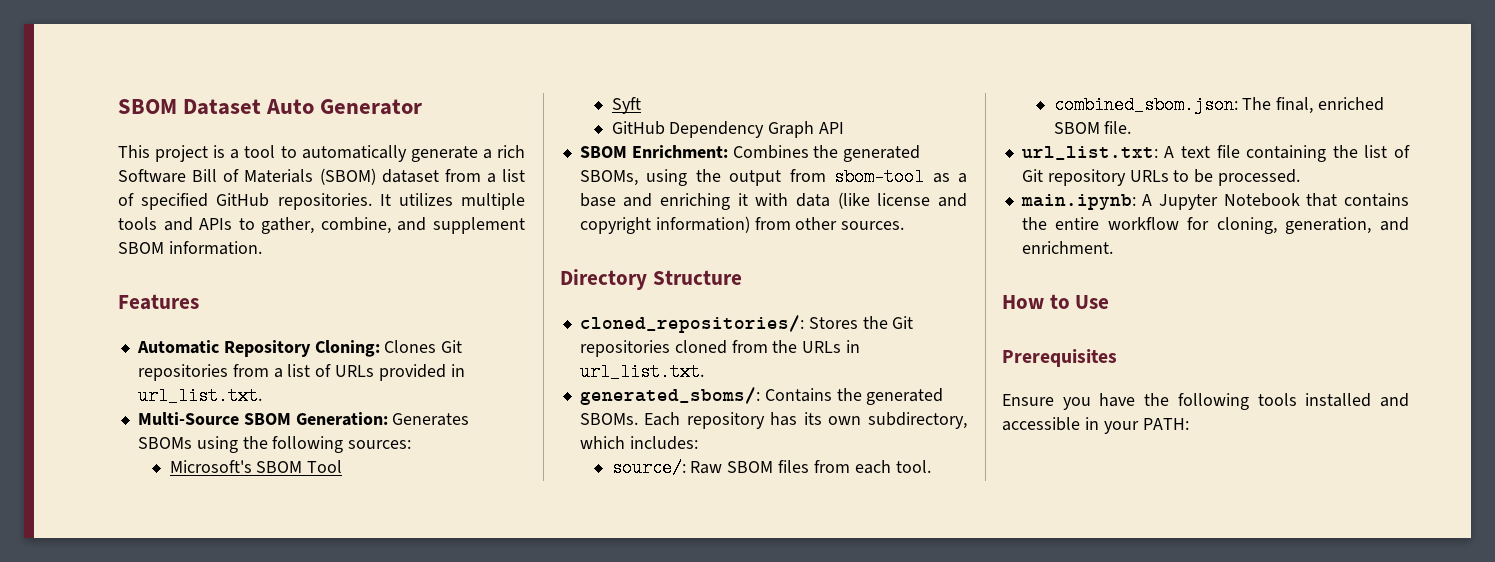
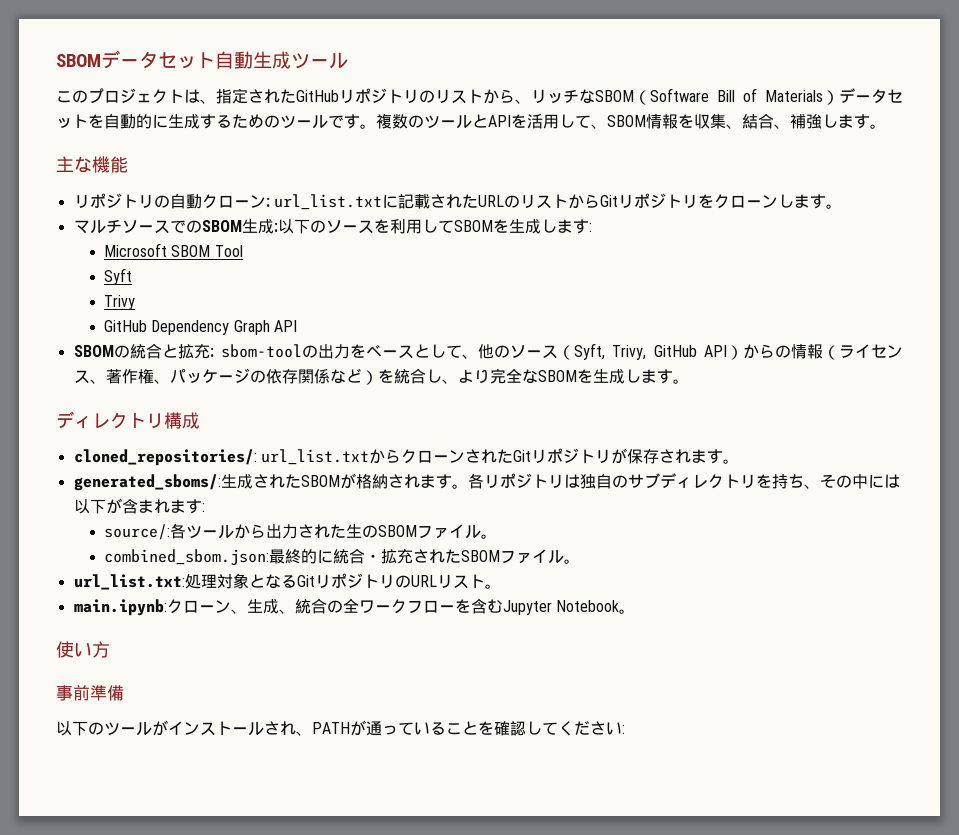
[118,99,423,115] [118,145,525,162] [118,168,525,185] [118,193,525,210] [118,217,525,234] [118,241,262,255] [118,294,199,310] [136,340,463,357] [137,364,465,381] [137,387,262,405] [137,412,470,426] [137,436,412,453] [169,460,252,473] SBOM Dataset Auto Generator // This project is a tool to automatically generate a rich Software Bill of Materials (SBOM) dataset from a list of specified GitHub repositories. It utilizes multiple tools and APIs to gather, combine, and supplement SBOM information. // Features // Automatic Repository Cloning: Clones Git repositories from a list of URLs provided in url_list.txt. // Multi-Source SBOM Generation: Generates SBOMs using the following sources: // Microsoft's -> [56,50,348,69] [56,88,903,105] [56,113,886,129] [56,156,128,173] [73,193,842,210] [73,219,592,234] [104,243,168,257] SBOMデータセット自動生成ツール // このプロジェクトは、指定されたGitHubリポジトリのリストから、リッチなSBOM（Software Bill of Materials）データセットを自動的に生成するためのツールです。複数のツールとAPIを活用して、SBOM情報を収集、結合、補強します。 // 主な機能 // リポジトリの自動クローン: url_list.txtに記載されたURLのリストからGitリポジトリをクローンします。 // マルチソースでのSBOM生成:以下のソースを利用してSBOMを生成します: // Microsoft
(641, 105) none -> [104,295,136,310] // Trivy
[631,145,921,162] [579,168,967,186] [579,192,967,210] [579,216,905,234] [560,269,742,290] [579,315,914,333] [579,340,861,357] [579,363,704,381] [579,387,944,405] [579,412,967,429] [579,436,698,450] [611,459,931,477] [1053,96,1385,114] [1053,121,1132,134] [1021,145,1410,162] [1021,169,1301,186] [1020,193,1409,210] [1021,217,1409,234] [1021,241,1113,254] [1002,294,1110,309] [1002,349,1117,367] [1002,393,1409,410] [1002,417,1189,434] Enrichment: Combines the generated SBOMs, using the output from sbom-tool as a base and enriching it with data (like license and copyright information) from other sources. // Directory Structure // cloned_repositories/: Stores the Git repositories cloned from the URLs in url_list.txt. // generated_sboms/: Contains the generated SBOMs. Each repository has its own subdirectory, which includes: // source/: Raw SBOM files from each tool. // combined_sbom.json: The final, enriched SBOM file. // url_list.txt: A text file containing the list of Git repository URLs to be processed. // main.ipynb: A Jupyter Notebook that contains the entire workflow for cloning, generation, and enrichment. // How to Use // Prerequisites // Ensure you have the following tools installed and accessible in your PATH: -> [113,343,904,360] [73,368,689,385] [56,411,200,429] [73,448,739,466] [73,473,900,491] [73,498,205,514] [104,523,498,540] [104,548,581,566] [73,573,501,590] [73,598,635,616] [56,641,110,658] [56,685,124,701] [56,720,625,736] の統合と拡充: sbom-toolの出力をベースとして、他のソース（Syft, Trivy, GitHub API）からの情報（ライセンス、著作権、パッケージの依存関係など）を統合し、より完全なSBOMを生成します。 // ディレクトリ構成 // cloned_repositories/: url_list.txtからクローンされたGitリポジトリが保存されます。 // generated_sboms/:生成されたSBOMが格納されます。各リポジトリは独自のサブディレクトリを持ち、その中には以下が含まれます: // source/:各ツールから出力された生のSBOMファイル。 // combined_sbom.json:最終的に統合・拡充されたSBOMファイル。 // url_list.txt:処理対象となるGitリポジトリのURLリスト。 // main.ipynb:クローン、生成、統合の全ワークフローを含むJupyter Notebook。 // 使い方 // 事前準備 // 以下のツールがインストールされ、PATHが通っていることを確認してください:

